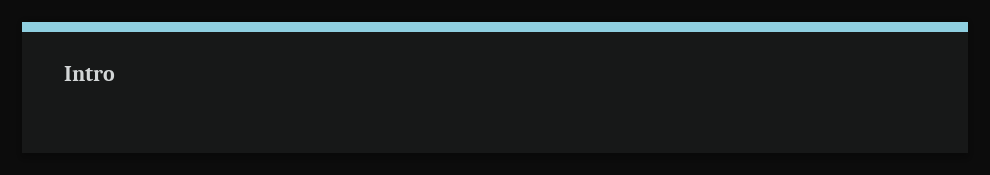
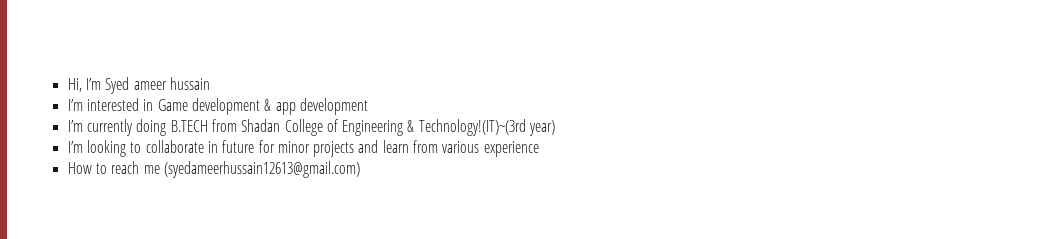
[64,66,115,81] Intro -> [67,77,210,94] [67,98,368,115] [67,119,556,136] [67,140,539,157] [67,161,360,178] Hi, I’m Syed ameer hussain // I’m interested in Game development & app development // I’m currently doing B.TECH from Shadan College of Engineering & Technology!(IT)~(3rd year) // I’m looking to collaborate in future for minor projects and learn from various experience // How to reach me (syedameerhussain12613@gmail.com)

